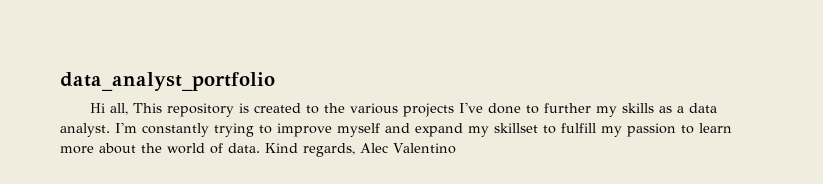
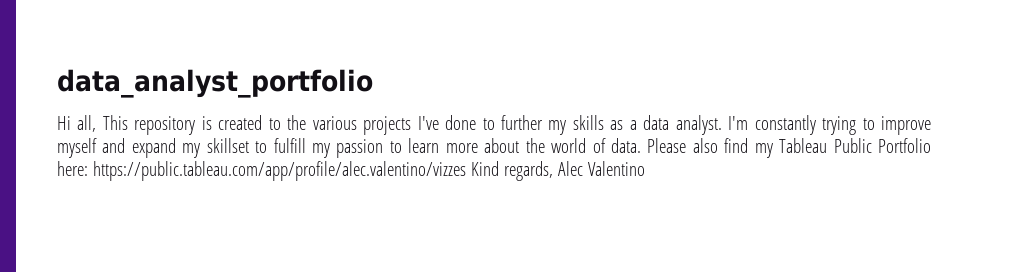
(260, 148) none -> [647,138,932,158] [57,161,466,181] Please also find my Tableau Public Portfolio here: https://public.tableau.com/app/profile/alec.valentino/vizzes

